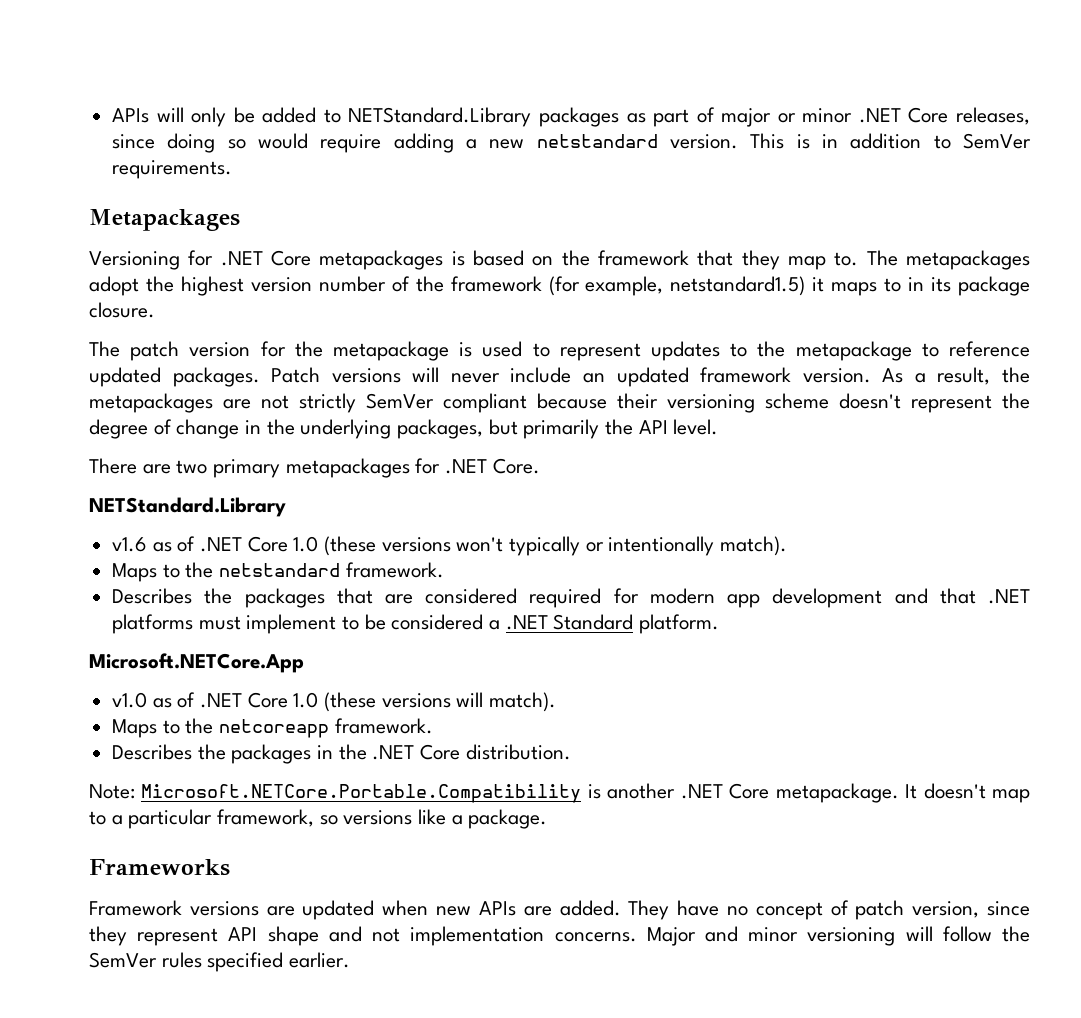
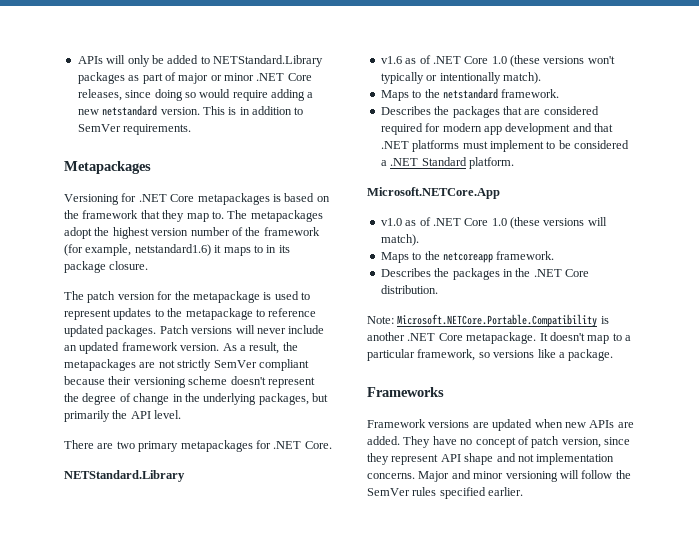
[670,276,806,296] netstandard1.5) -> [134,244,211,256] netstandard1.6)

